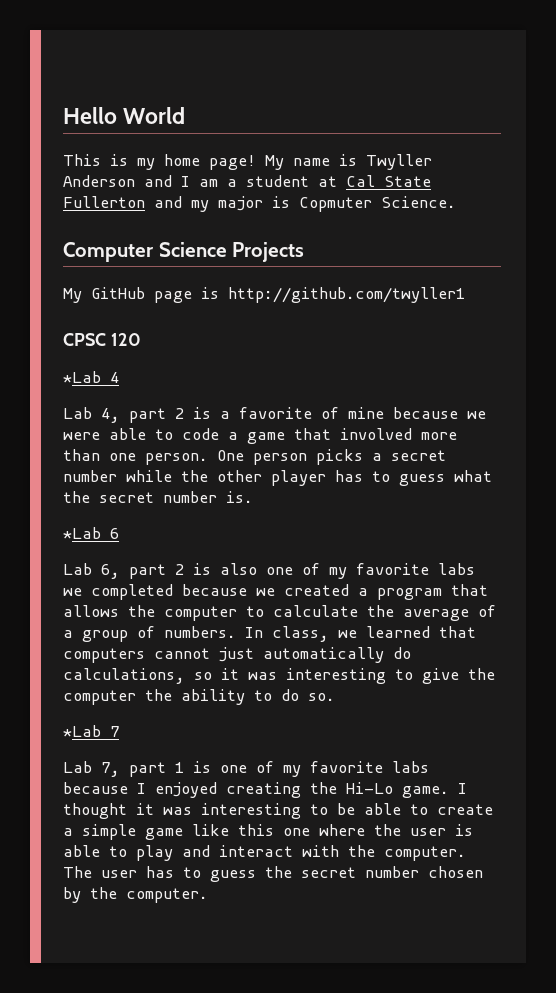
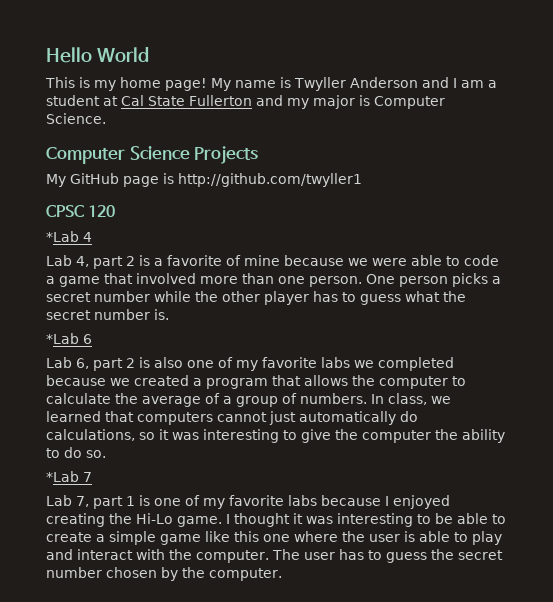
[299,197,372,212] Copmuter -> [374,96,445,109] Computer

